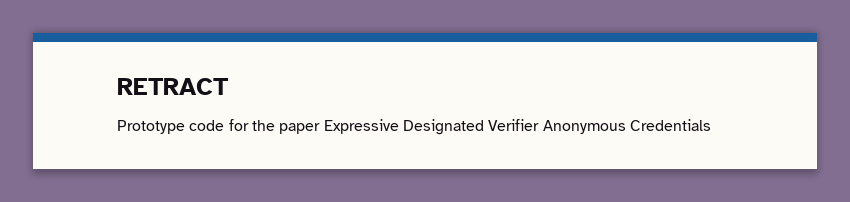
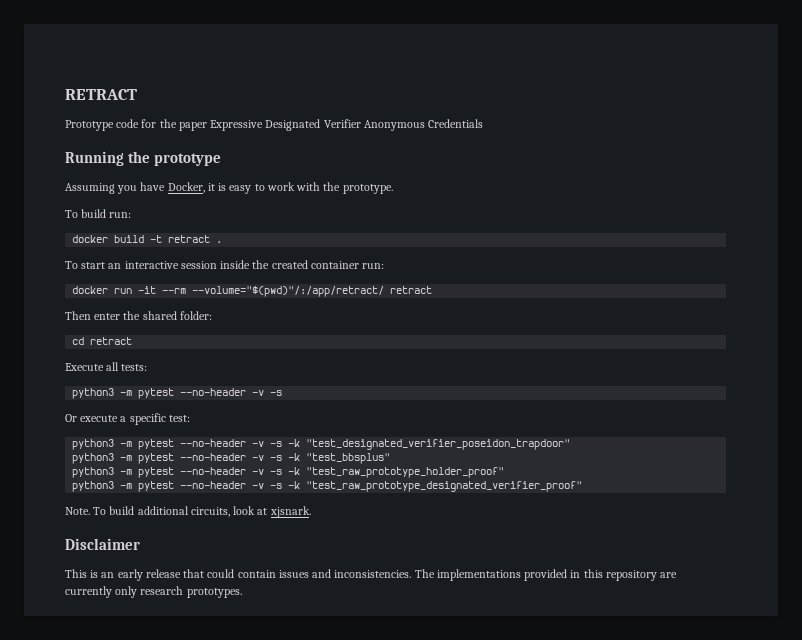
(711, 125) none -> [65,151,222,166] [65,182,393,194] [65,209,132,218] [72,235,223,243] [65,260,385,269] [72,286,433,297] [65,311,212,320] [72,337,133,345] [65,362,148,371] [72,388,283,399] [65,413,190,425] [72,439,571,450] [72,453,391,464] [72,467,505,478] [72,481,583,492] [65,506,311,518] [65,538,140,550] [65,569,678,581] [65,586,242,598] // Running the prototype // Assuming you have Docker, it is easy to work with the prototype. // To build run: // docker build -t retract . // To start an interactive session inside the created container run: // docker run -it --rm --volume="$(pwd)"/:/app/retract/ retract // Then enter the shared folder: // cd retract // Execute all tests: // python3 -m pytest --no-header -v -s // Or execute a specific test: // python3 -m pytest --no-header -v -s -k "test_designated_verifier_poseidon_trapdoor" // python3 -m pytest --no-header -v -s -k "test_bbsplus" // python3 -m pytest --no-header -v -s -k "test_raw_prototype_holder_proof" // python3 -m pytest --no-header -v -s -k "test_raw_prototype_designated_verifier_proof" // Note. To build additional circuits, look at xjsnark. // Disclaimer // This is an early release that could contain issues and inconsistencies. The implementations provided in this repository are currently only research prototypes.

